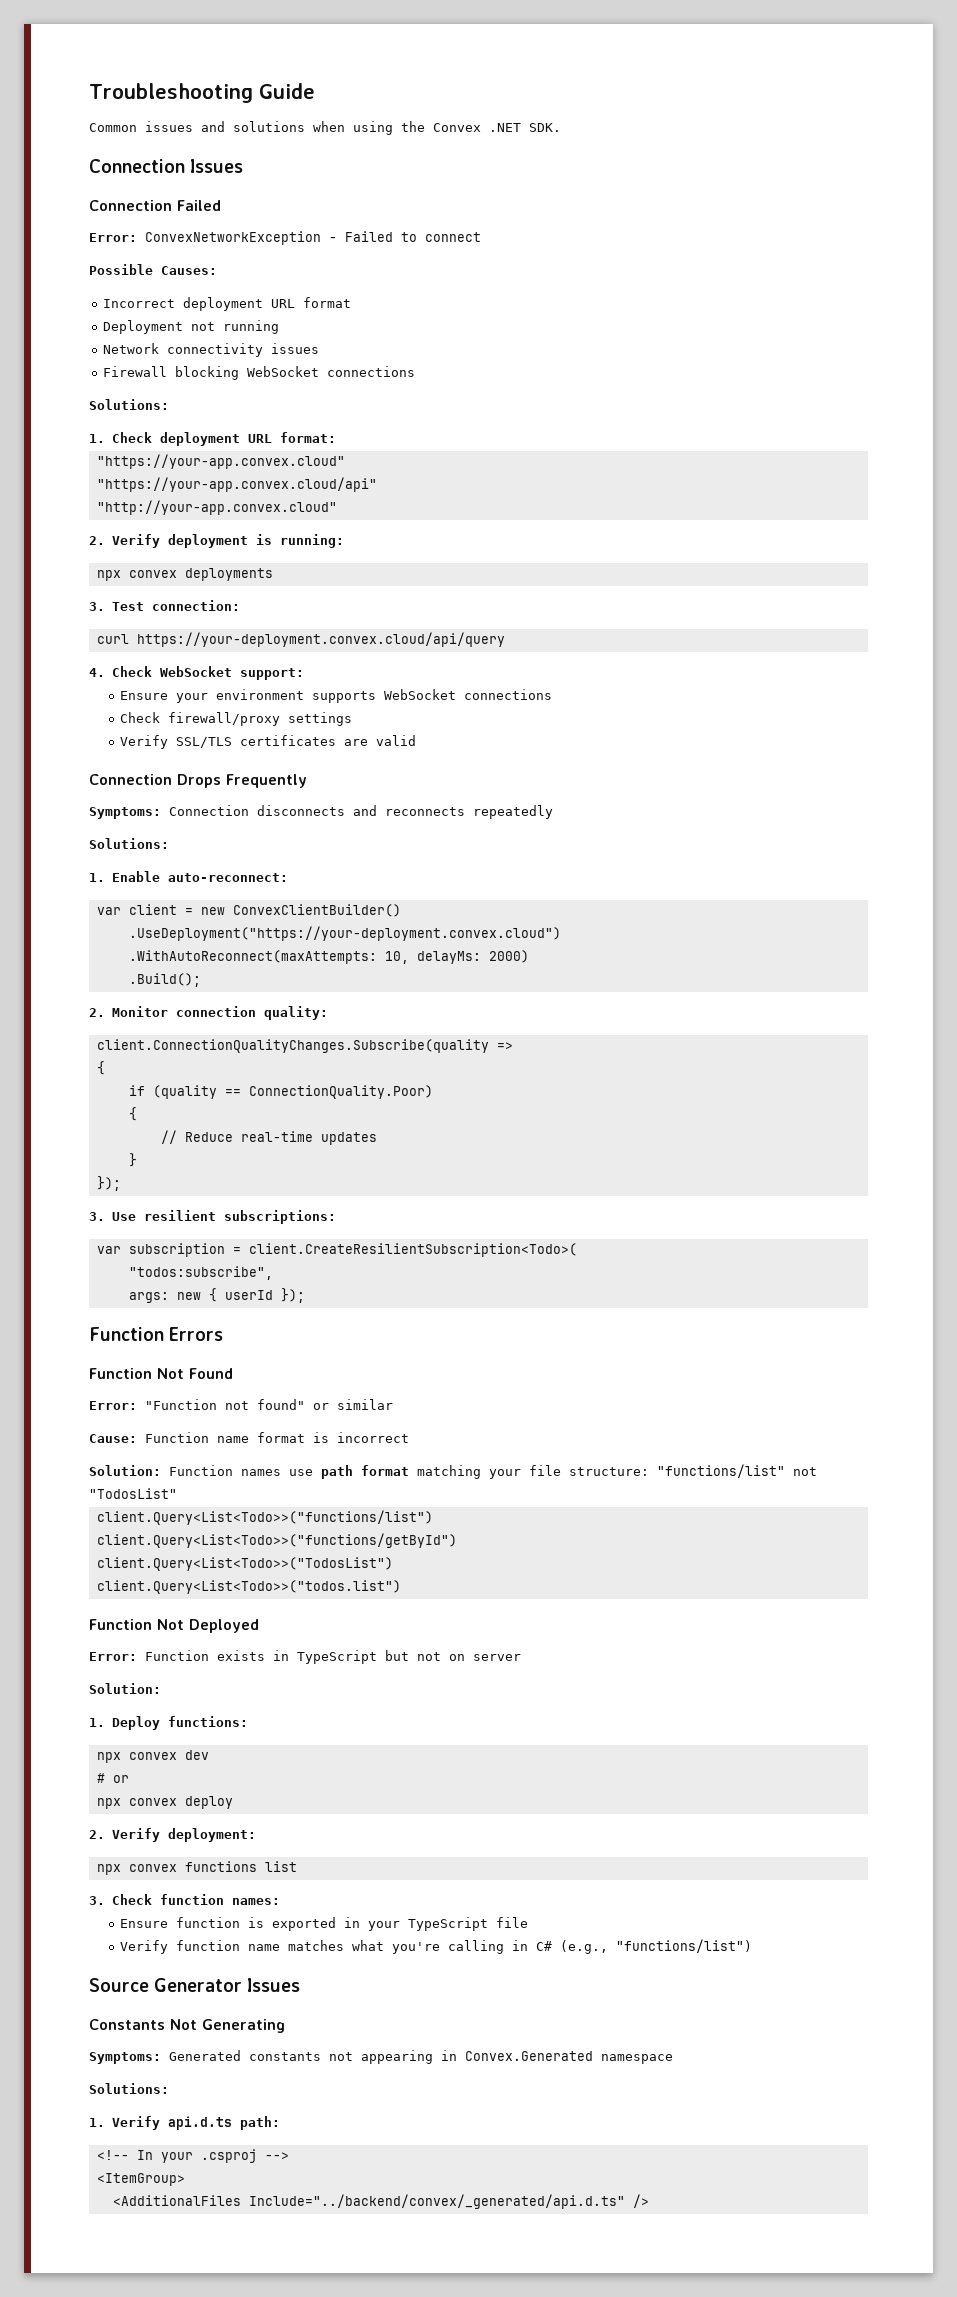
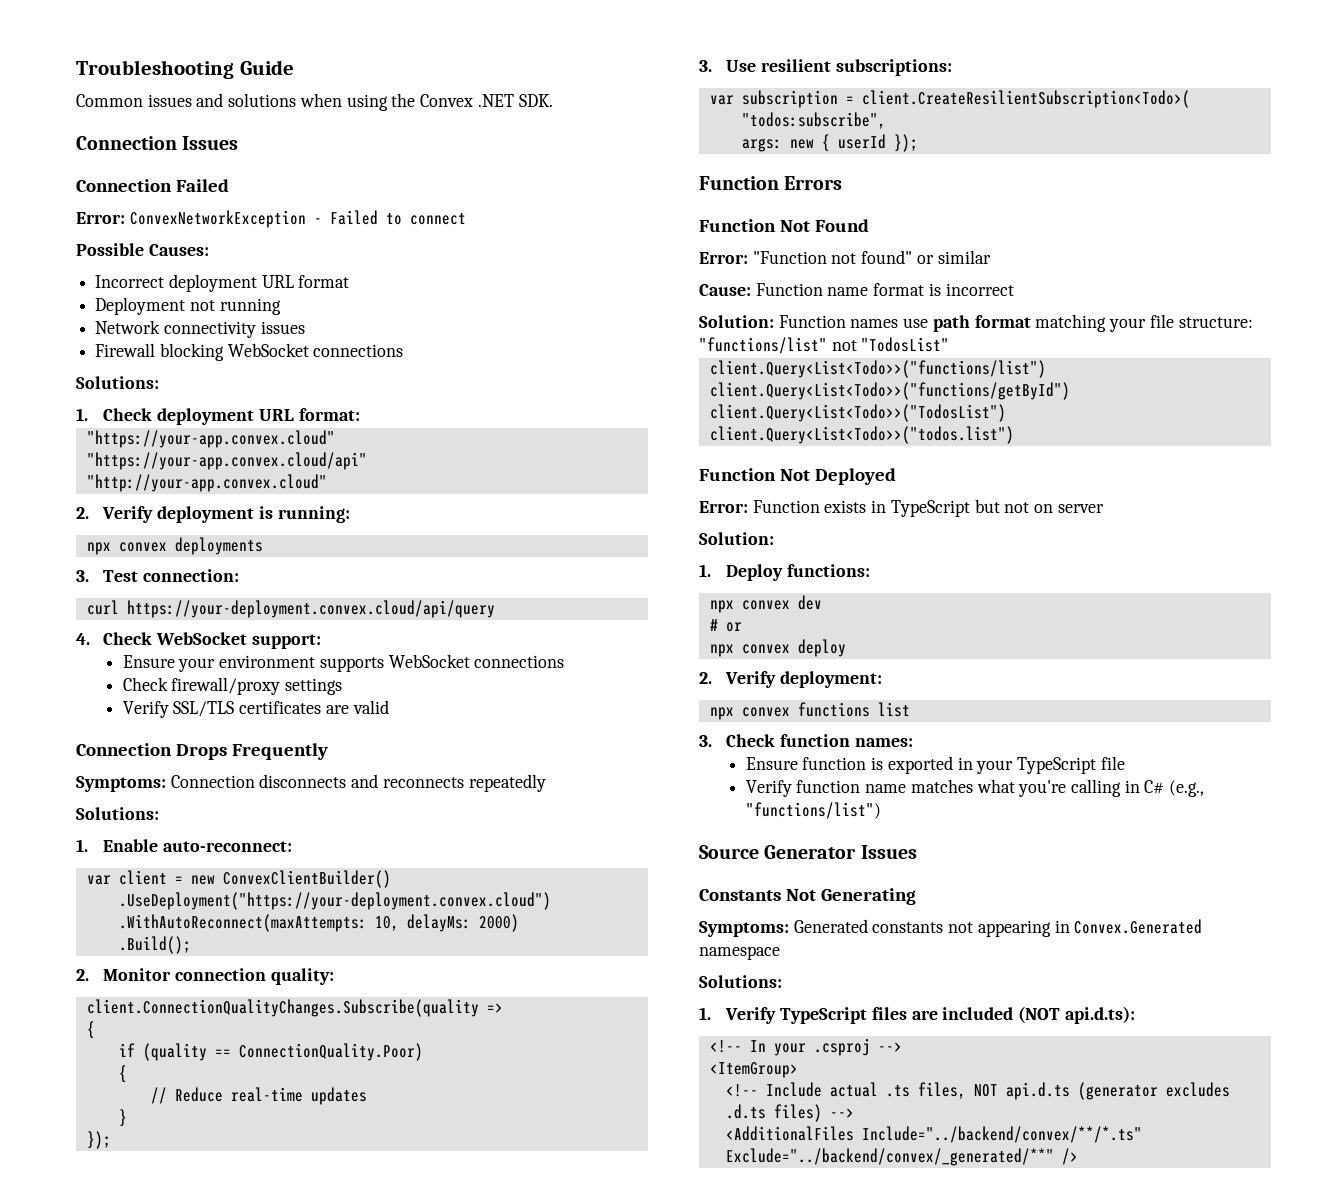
[167,2116,280,2130] api.d.ts path: -> [780,1006,1135,1024] TypeScript files are included (NOT api.d.ts):
(185, 2179) none -> [725,1082,1230,1100] [725,1104,854,1122] // <!-- Include actual .ts files, NOT api.d.ts (generator excludes .d.ts files) -->
[248,2194,625,2209] Include="../backend/convex/_generated/api.d.ts" -> [861,1126,1142,1143] [725,1148,1054,1166] Include="../backend/convex/**/*.ts" Exclude="../backend/convex/_generated/**"

